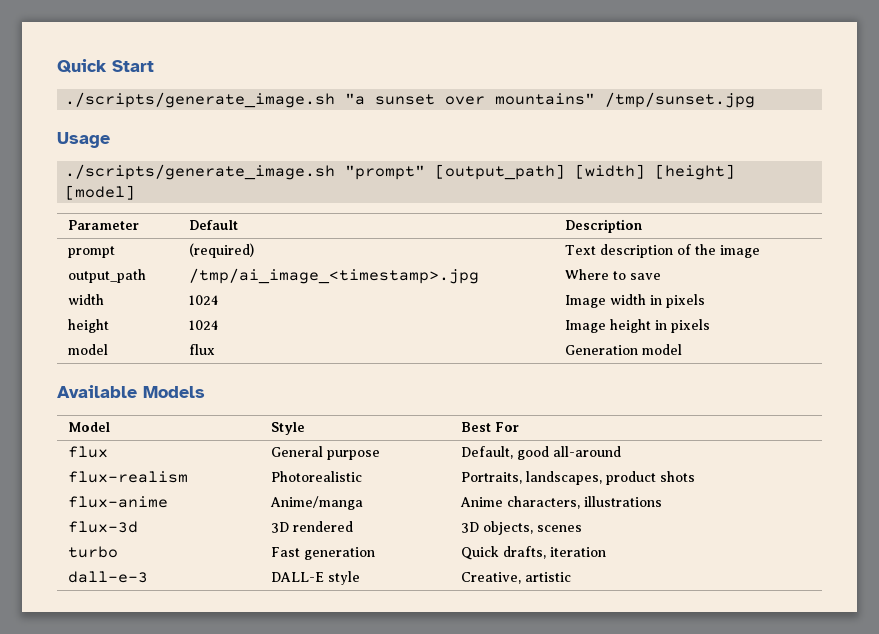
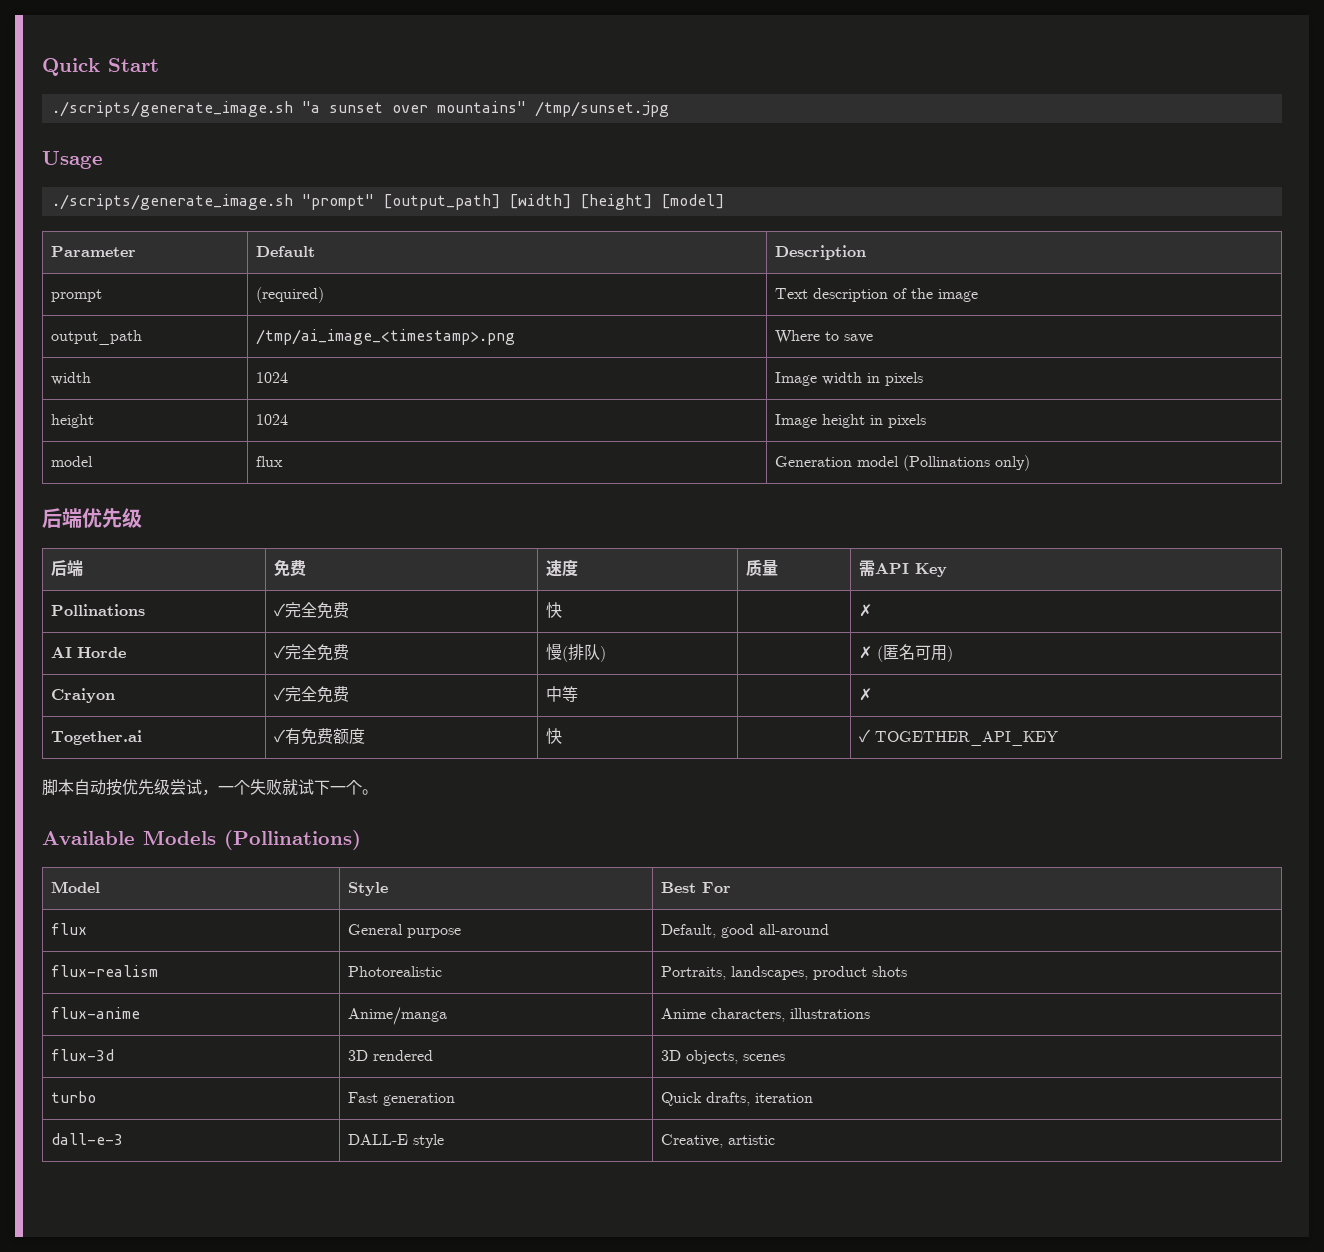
[188,268,479,284] /tmp/ai_image_<timestamp>.jpg -> [256,329,516,345] /tmp/ai_image_<timestamp>.png
(682, 349) none -> [903,455,1031,471] [42,508,142,528] [51,560,84,577] [274,559,307,576] [546,559,579,577] [746,559,779,576] [859,560,948,577] [51,604,146,616] [274,602,350,619] [546,602,563,618] [859,604,873,617] [51,647,127,658] [274,644,350,661] [546,643,607,662] [859,644,954,662] [51,688,116,703] [274,686,350,703] [546,686,579,702] [859,688,873,701] [51,730,143,745] [274,728,366,745] [546,728,563,744] [859,729,1059,746] [42,779,378,796] (Pollinations only) // 后端优先级 // 后端 | 免费 | 速度 | 质量 | 需API Key // Pollinations | ✓完全免费 | 快 | | ✗ // AI Horde | ✓完全免费 | 慢(排队) | | ✗ (匿名可用) // Craiyon | ✓完全免费 | 中等 | | ✗ // Together.ai | ✓有免费额度 | 快 | | ✓ TOGETHER_API_KEY // 脚本自动按优先级尝试，一个失败就试下一个。
(205, 392) none -> [224,830,361,850] (Pollinations)

